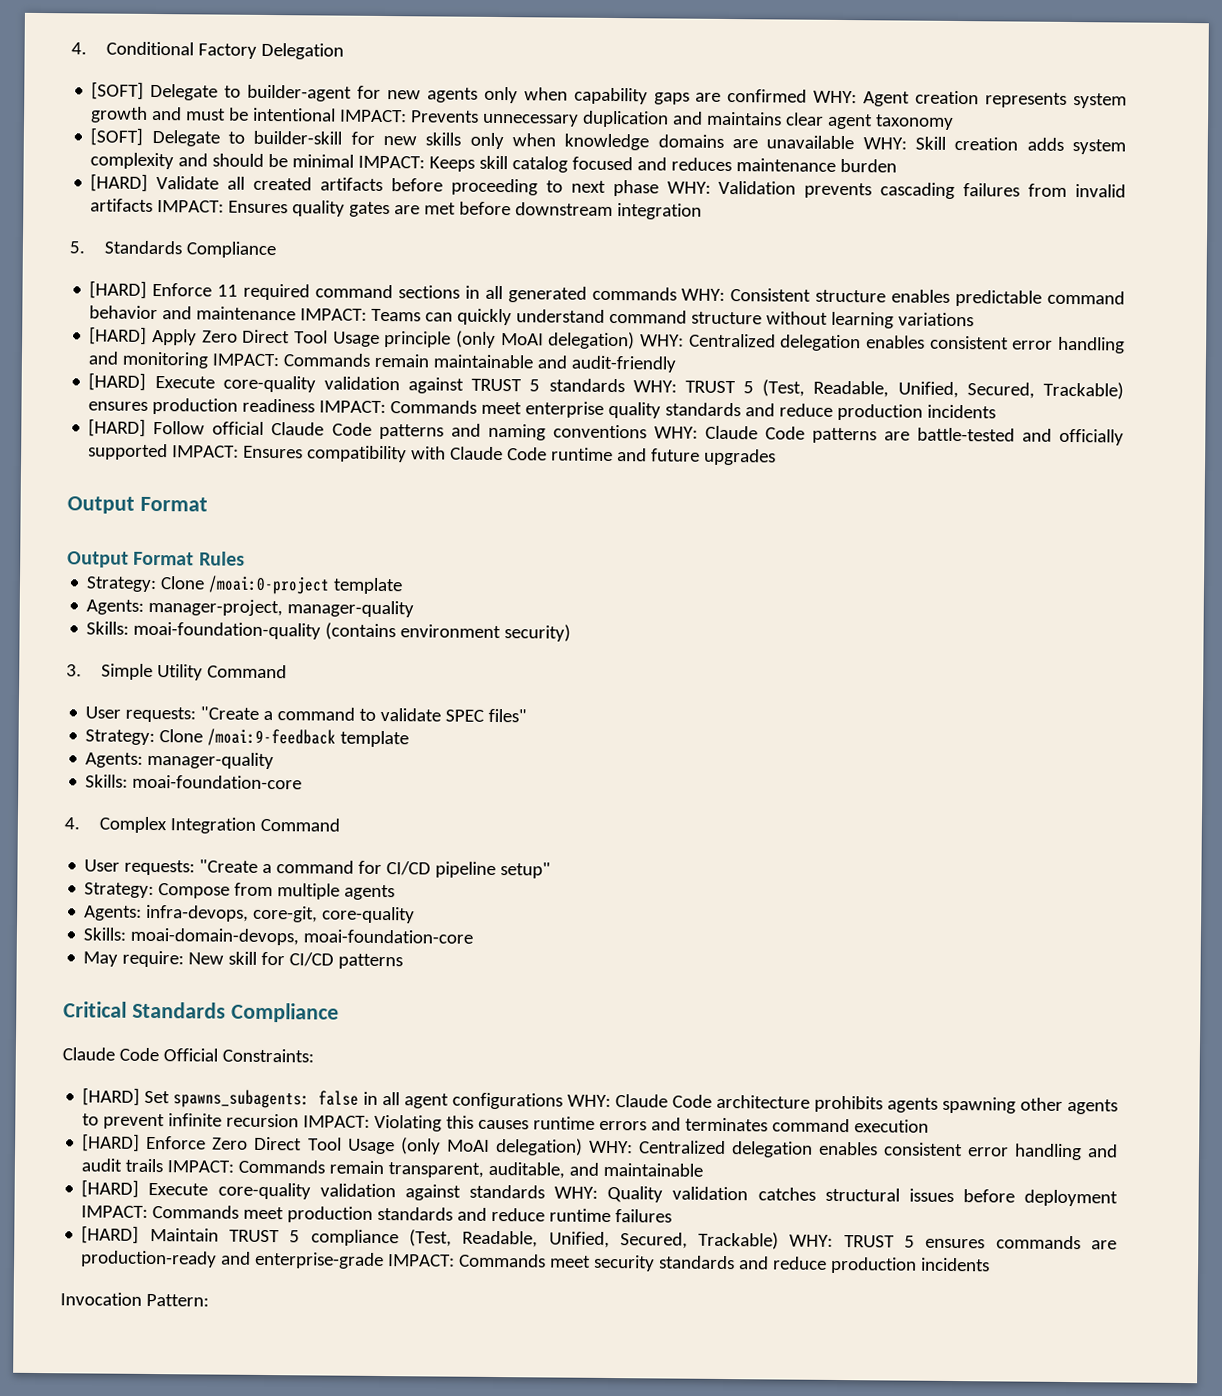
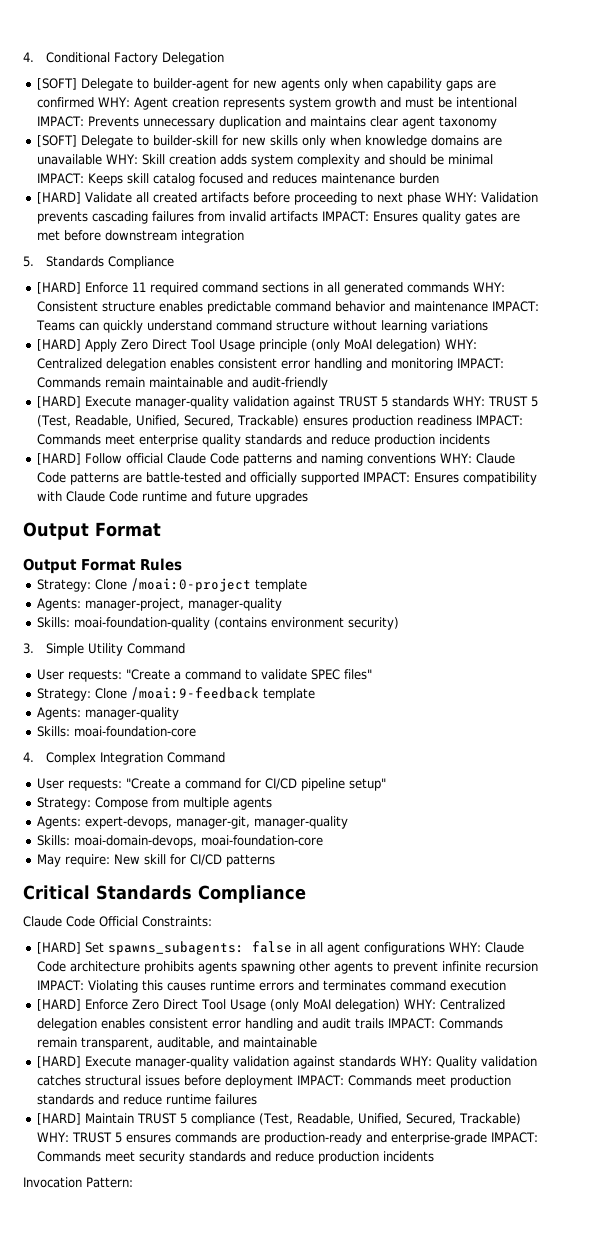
[222,375,316,393] core-quality -> [135,396,230,409] manager-quality
[146,904,416,924] infra-devops, core-git, core-quality -> [85,816,349,829] expert-devops, manager-git, manager-quality
[217,1182,311,1200] core-quality -> [135,1056,230,1069] manager-quality

